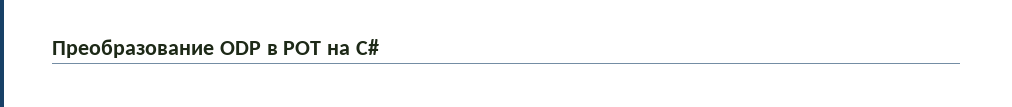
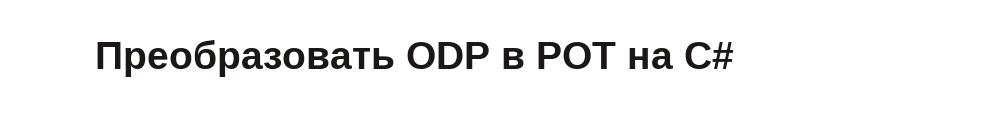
[52,39,214,58] Преобразование -> [95,39,395,77] Преобразовать

